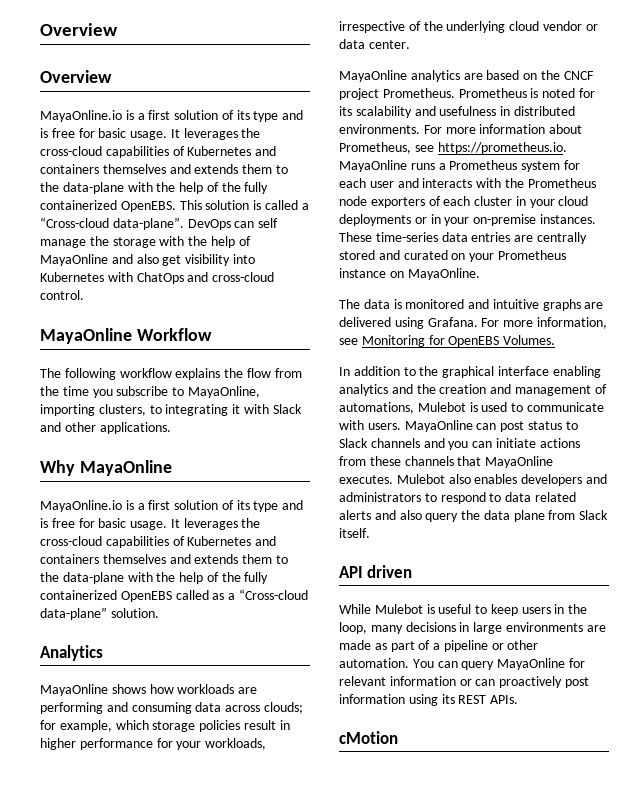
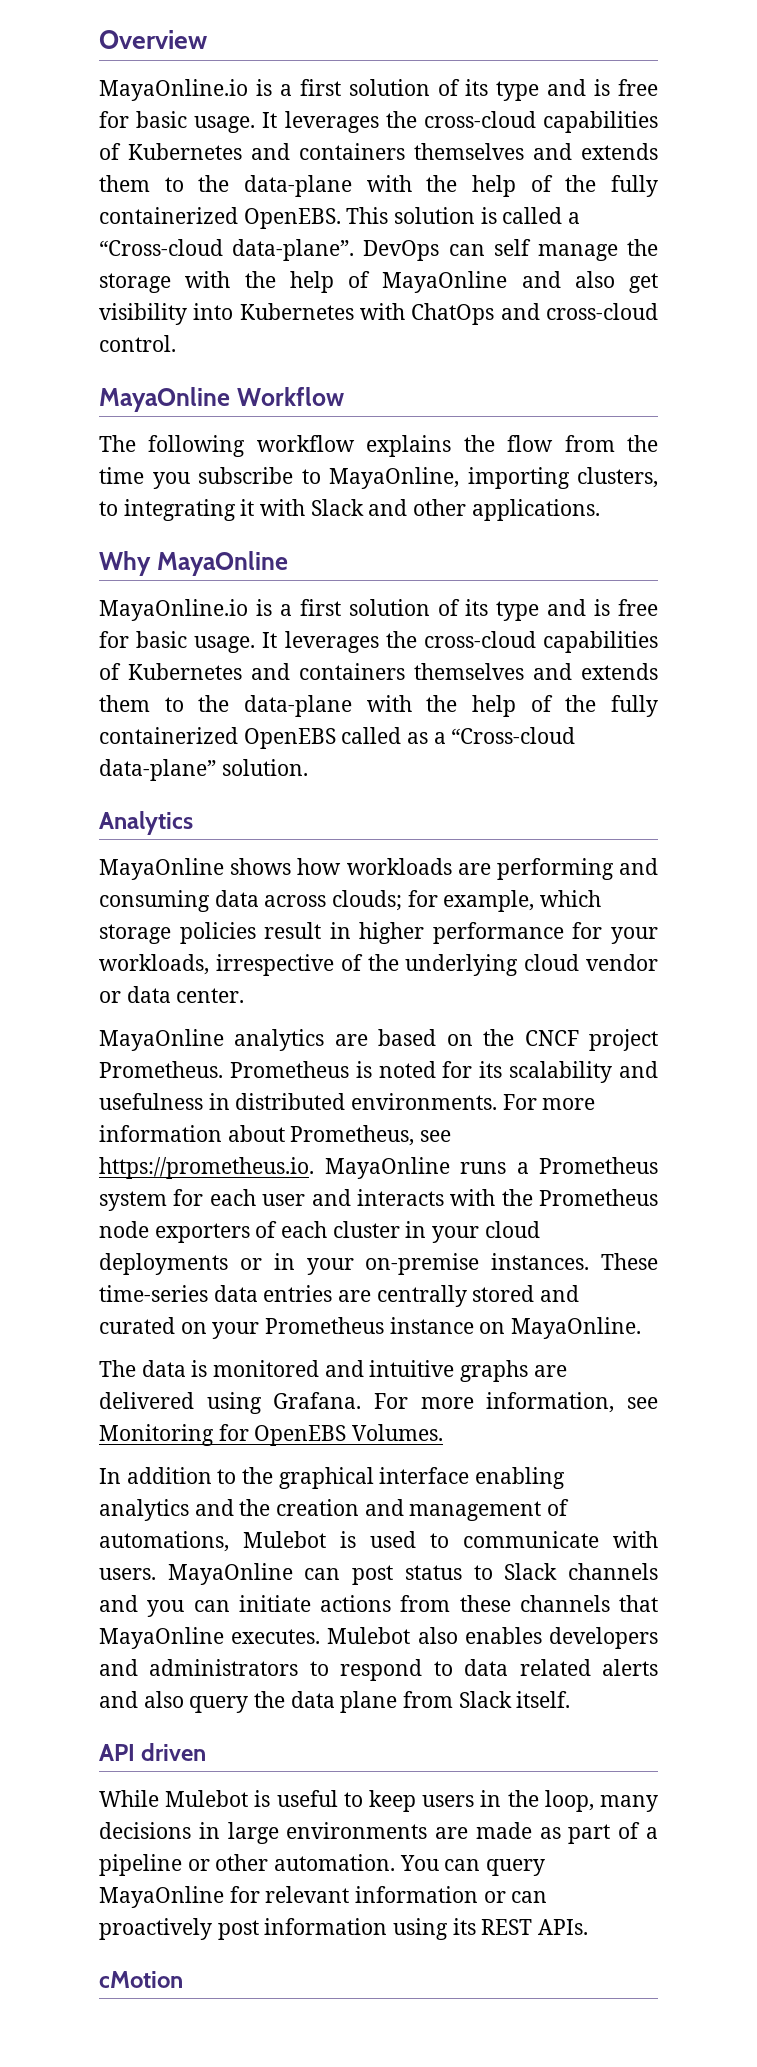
[40,23,118,36] [40,70,112,83] Overview // Overview -> [99,30,207,49] Overview

